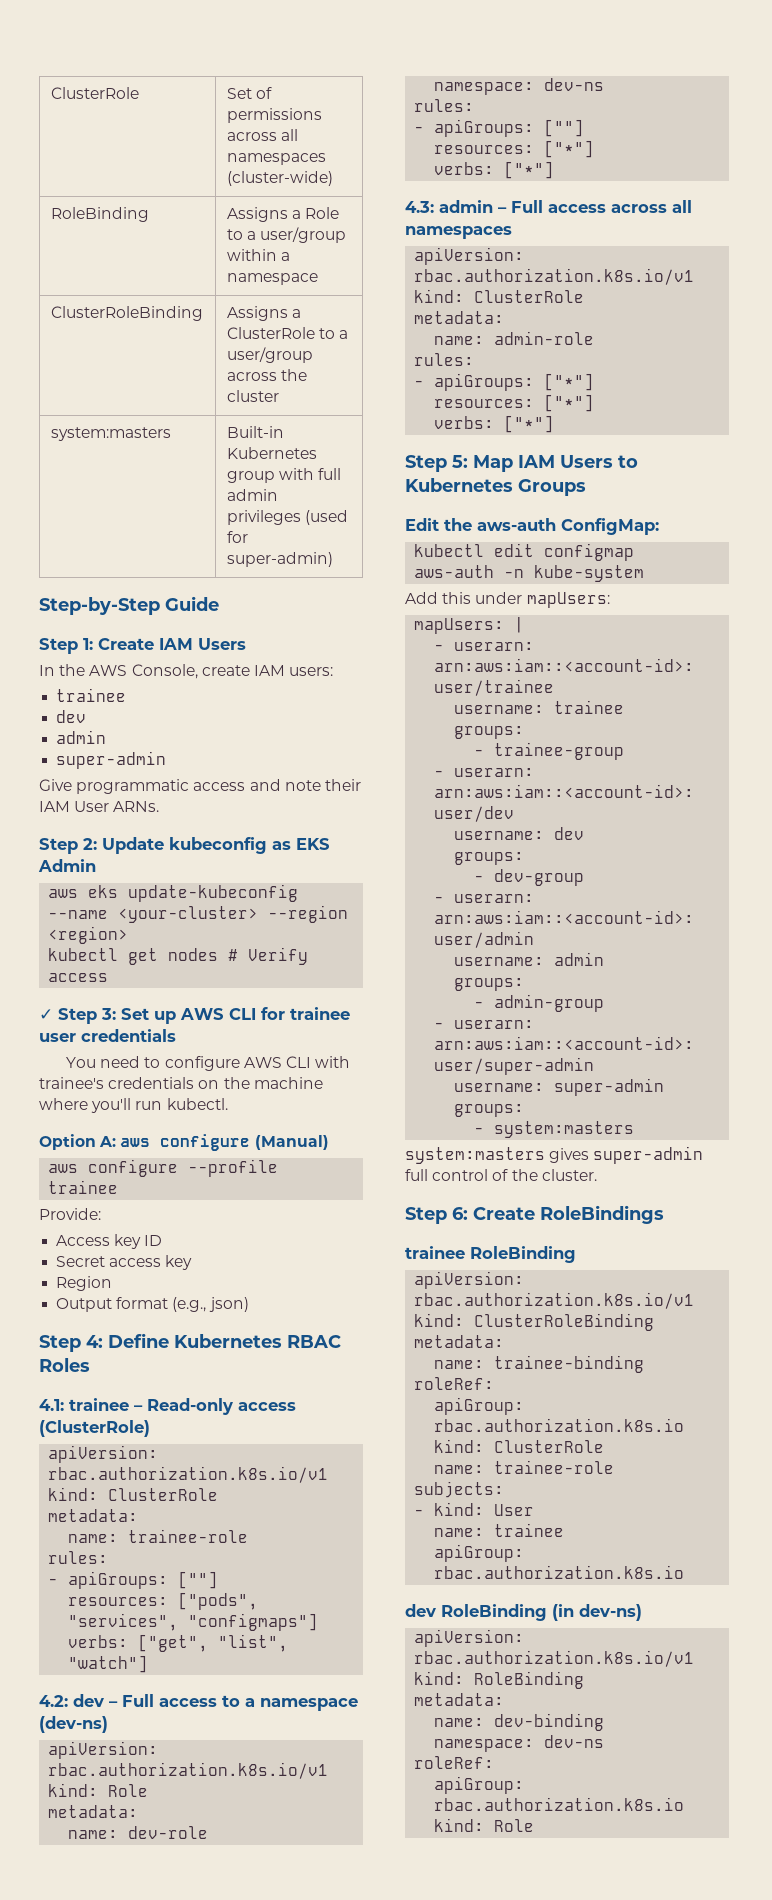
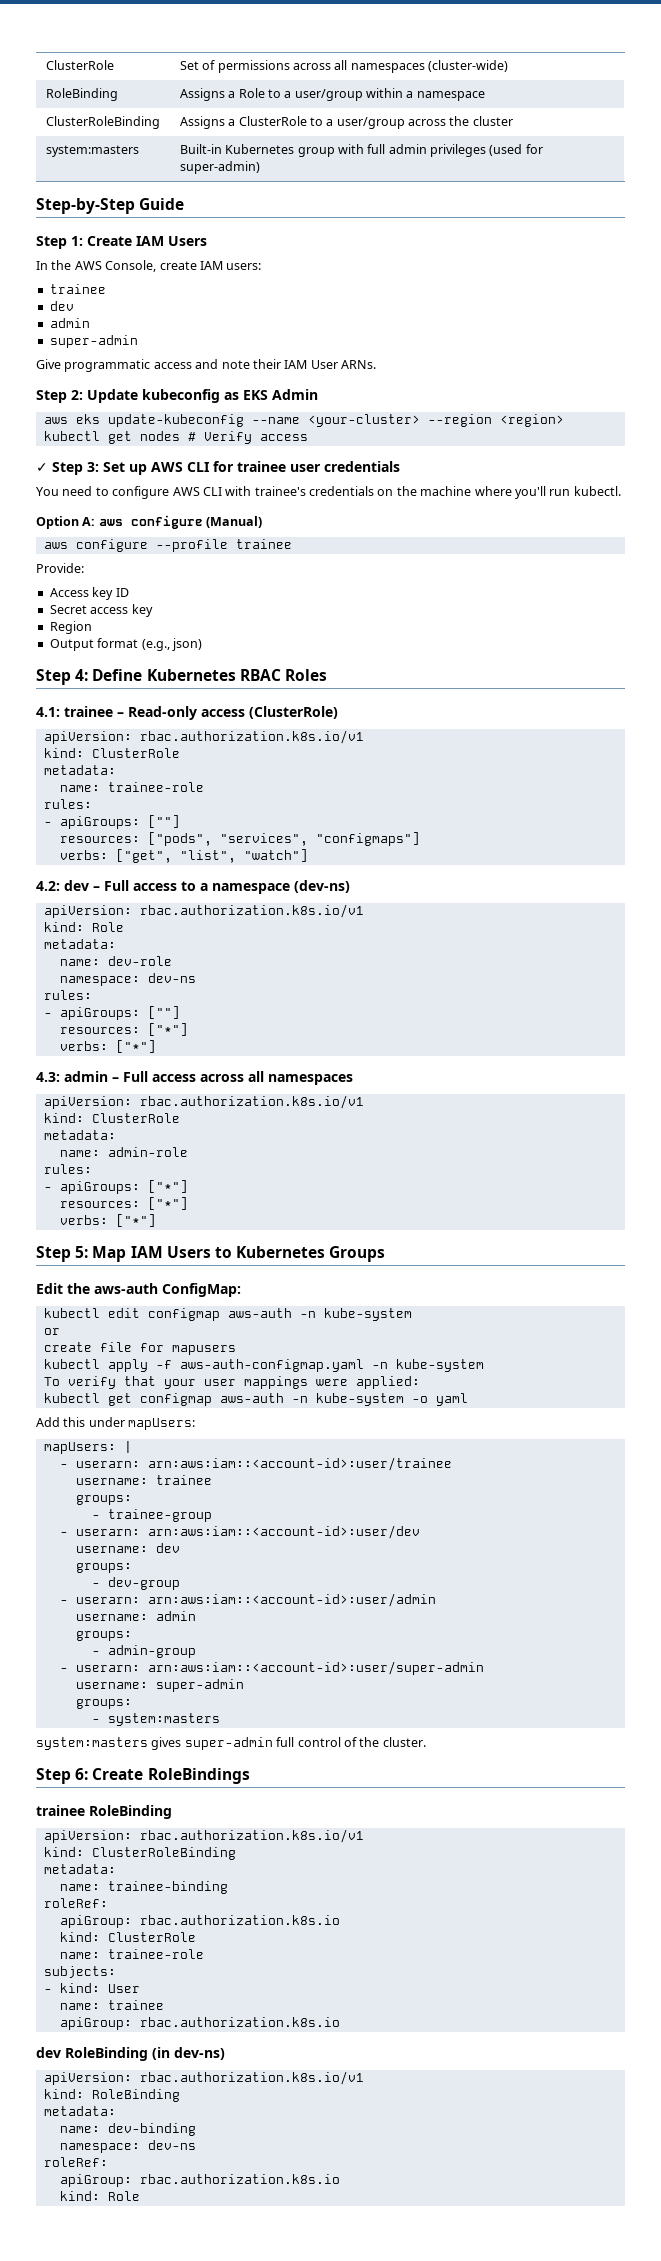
(645, 573) none -> [43,1328,60,1335] [43,1342,236,1355] [43,1359,484,1372] [43,1376,420,1389] [43,1393,468,1406] // or // create file for mapusers // kubectl apply -f aws-auth-configmap.yaml -n kube-system // To verify that your user mappings were applied: // kubectl get configmap aws-auth -n kube-system -o yaml

